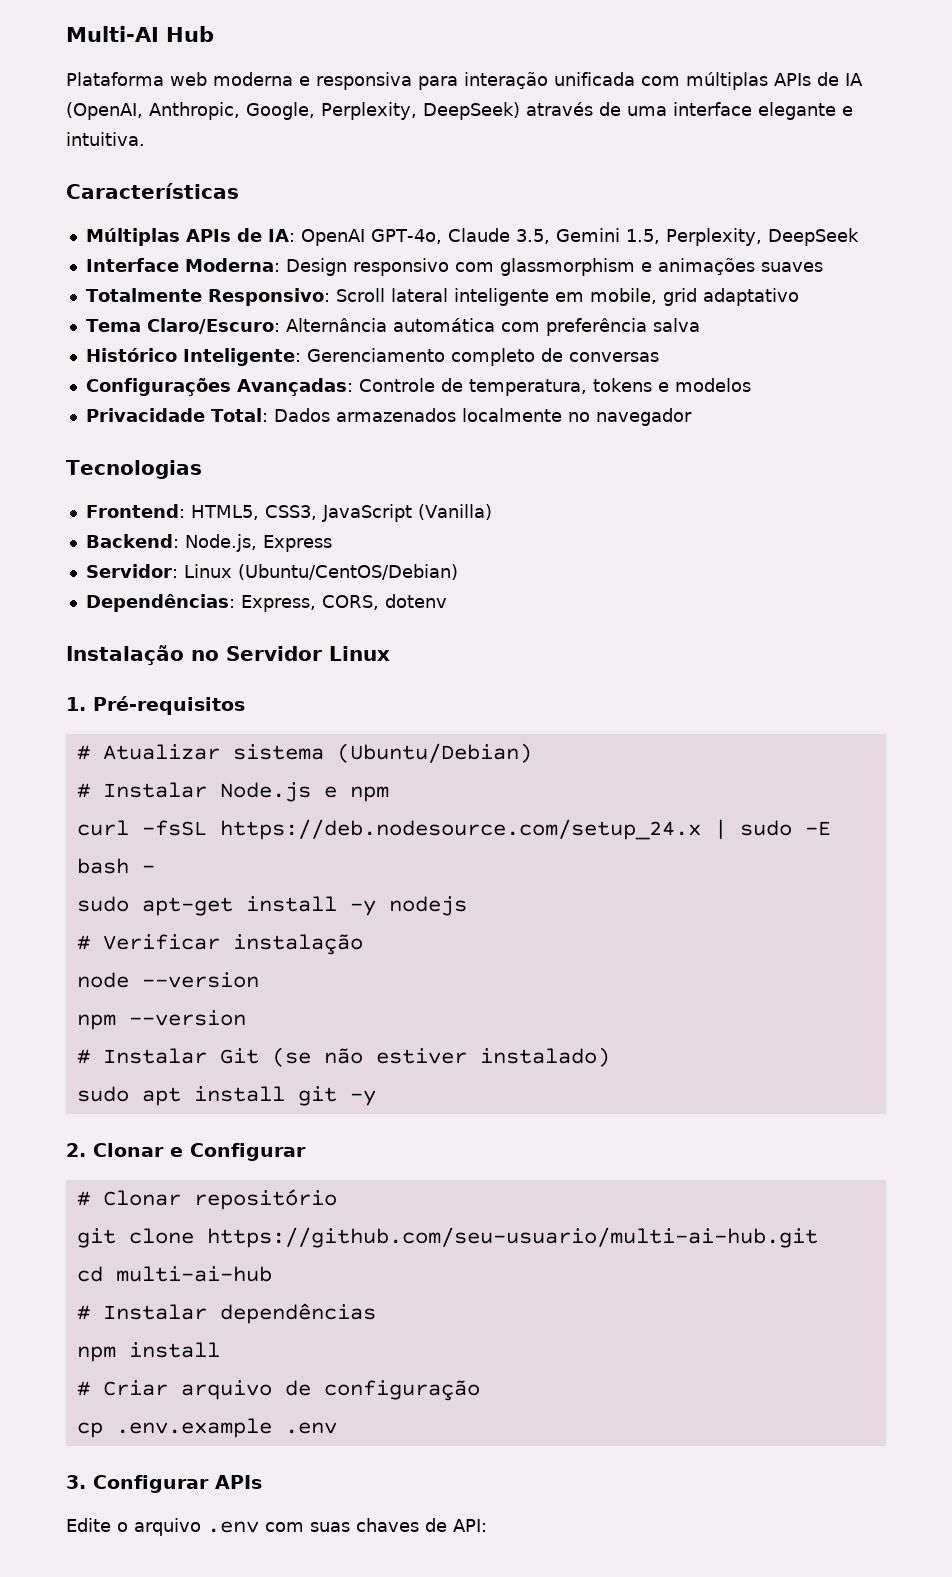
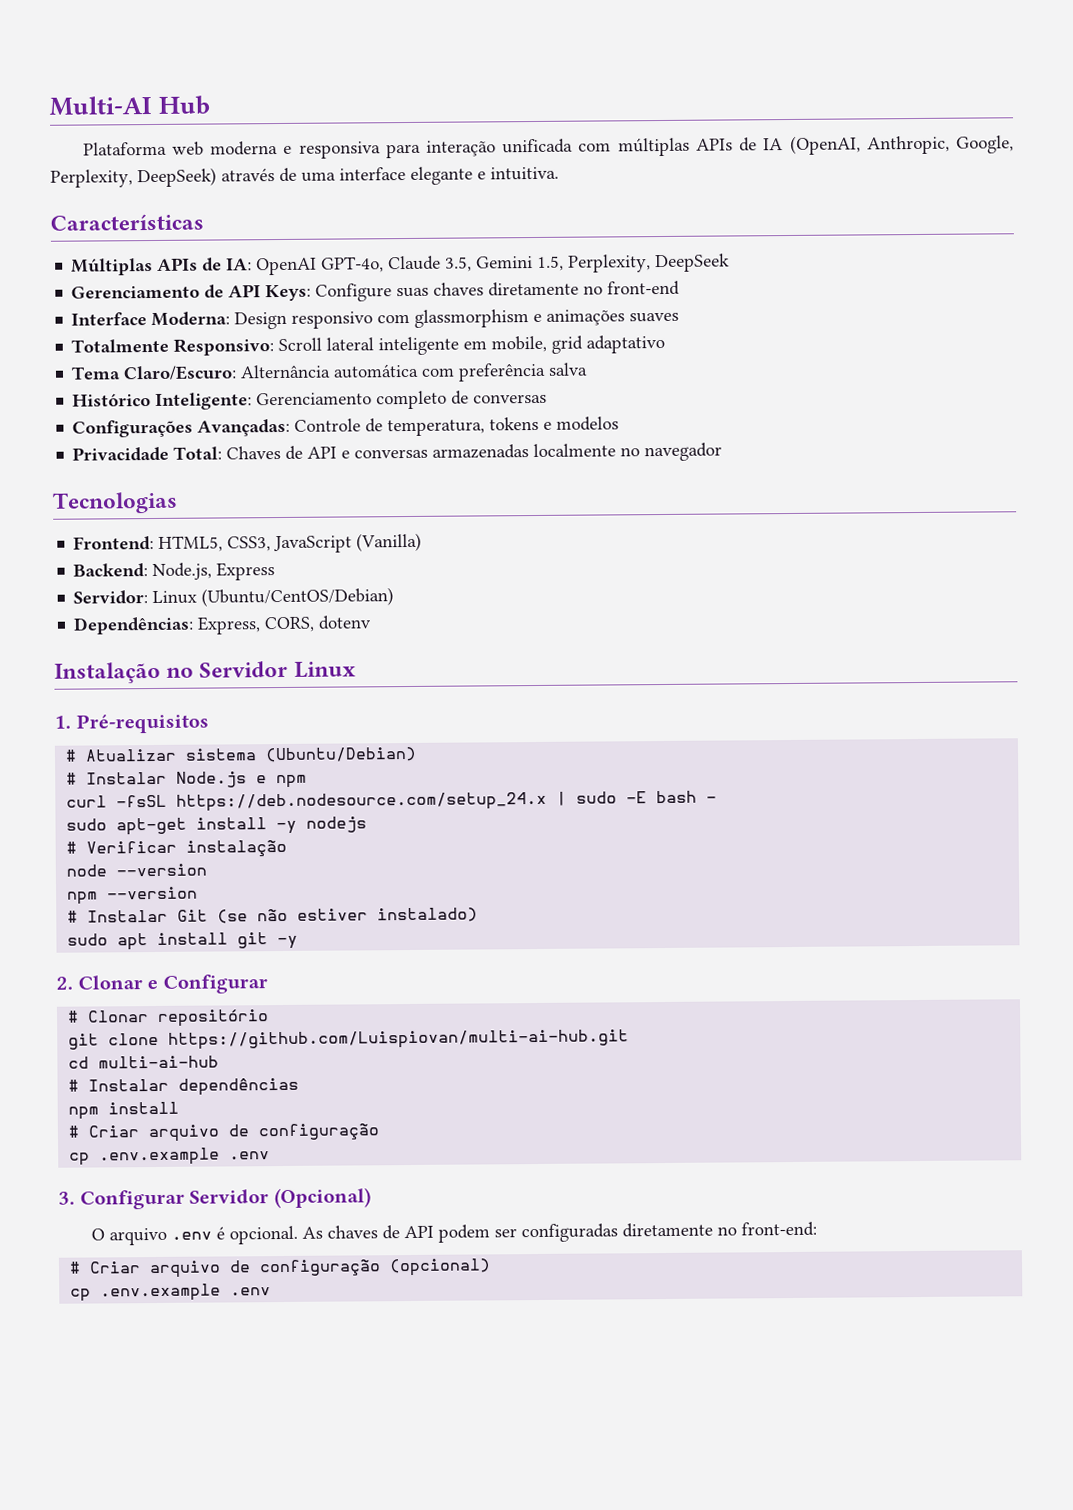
(859, 237) none -> [71,280,681,302] // Gerenciamento de API Keys: Configure suas chaves diretamente no front-end
[273,408,456,422] Dados armazenados -> [226,444,530,460] Chaves de API e conversas armazenadas
[206,1227,818,1248] https://github.com/seu-usuario/multi-ai-hub.git -> [168,1029,630,1050] https://github.com/Luispiovan/multi-ai-hub.git
[215,1475,262,1489] [66,1518,487,1536] APIs // Edite o arquivo .env com suas chaves de API: -> [189,1187,371,1209] [90,1221,817,1246] [69,1258,492,1279] [70,1283,272,1302] Servidor (Opcional) // O arquivo .env é opcional. As chaves de API podem ser configuradas diretamente no front-end: // # Criar arquivo de configuração (opcional) // cp .env.example .env

